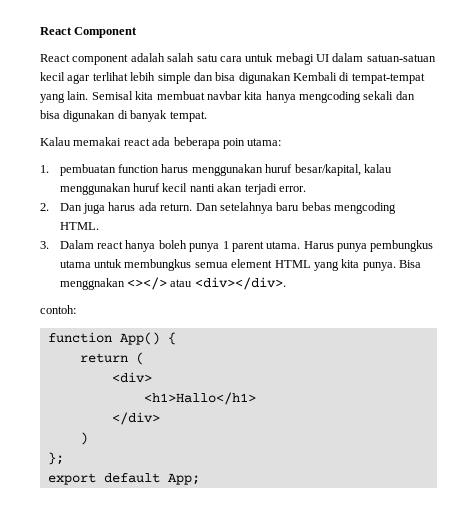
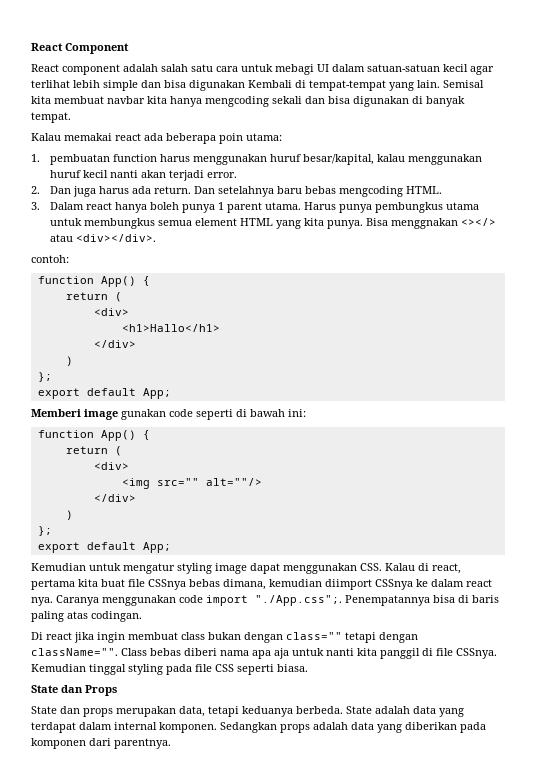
(200, 479) none -> [31,409,306,420] [37,430,150,441] [65,446,122,456] [93,462,129,470] [121,478,262,489] [93,494,136,502] [65,510,73,520] [37,526,52,536] [37,542,171,553] [31,563,461,574] [31,579,492,590] [31,595,499,606] [31,611,142,622] [31,632,418,643] [31,648,497,659] [31,664,308,675] [31,685,117,696] [31,706,464,717] [31,722,486,733] [31,738,171,749] // Memberi image gunakan code seperti di bawah ini: // function App() { // return ( // <div> // <img src="" alt=""/> // </div> // ) // }; // export default App; // Kemudian untuk mengatur styling image dapat menggunakan CSS. Kalau di react, pertama kita buat file CSSnya bebas dimana, kemudian diimport CSSnya ke dalam react nya. Caranya menggunakan code import "./App.css";. Penempatannya bisa di baris paling atas codingan. // Di react jika ingin membuat class bukan dengan class="" tetapi dengan className="". Class bebas diberi nama apa aja untuk nanti kita panggil di file CSSnya. Kemudian tinggal styling pada file CSS seperti biasa. // State dan Props // State dan props merupakan data, tetapi keduanya berbeda. State adalah data yang terdapat dalam internal komponen. Sedangkan props adalah data yang diberikan pada komponen dari parentnya.

